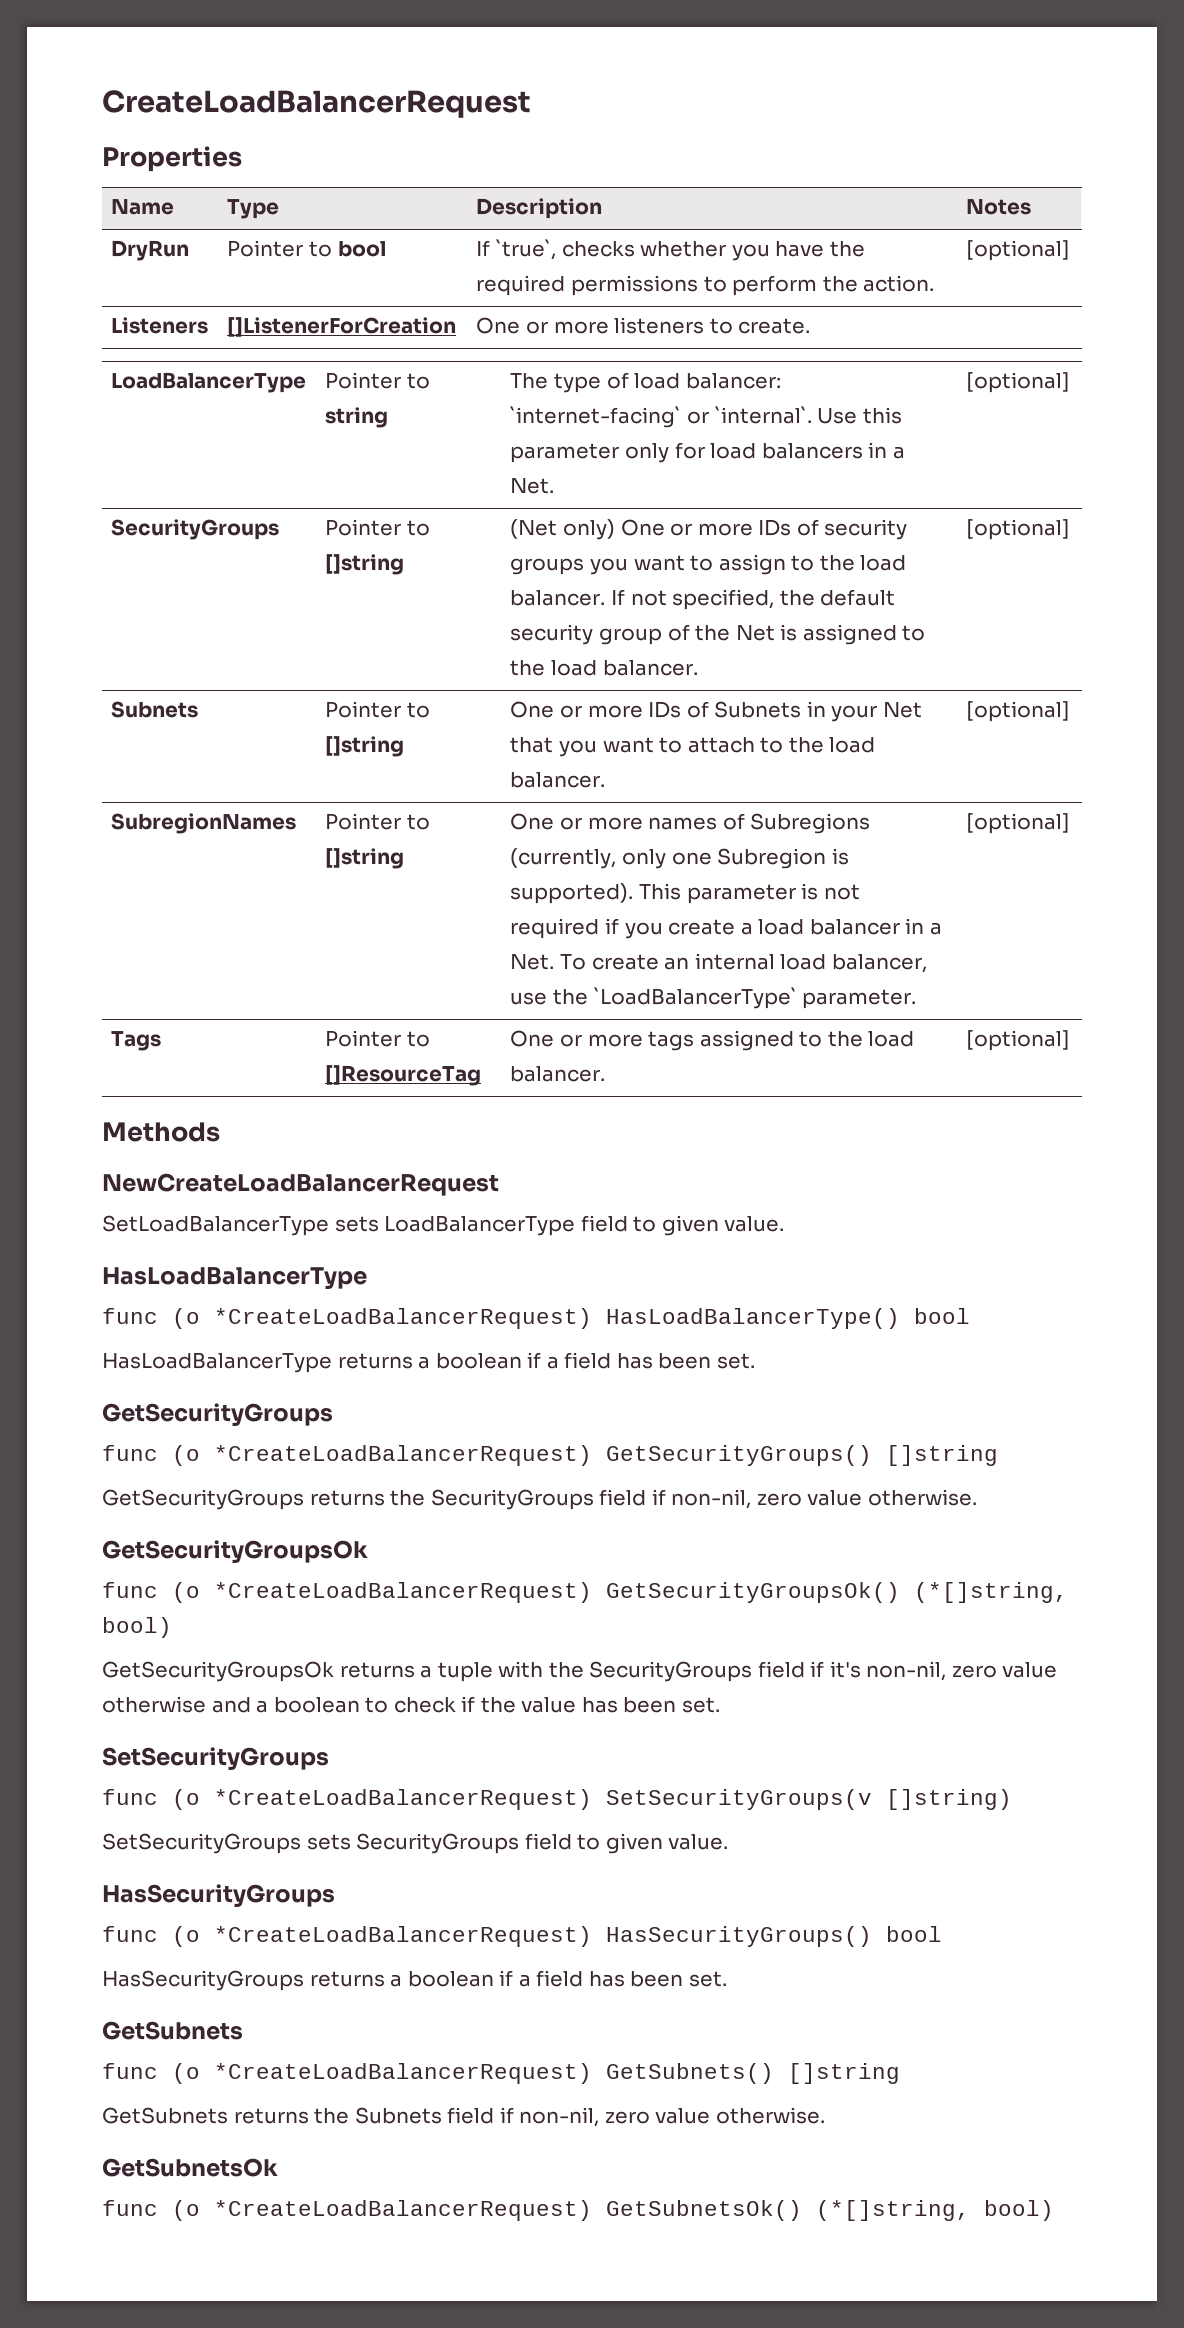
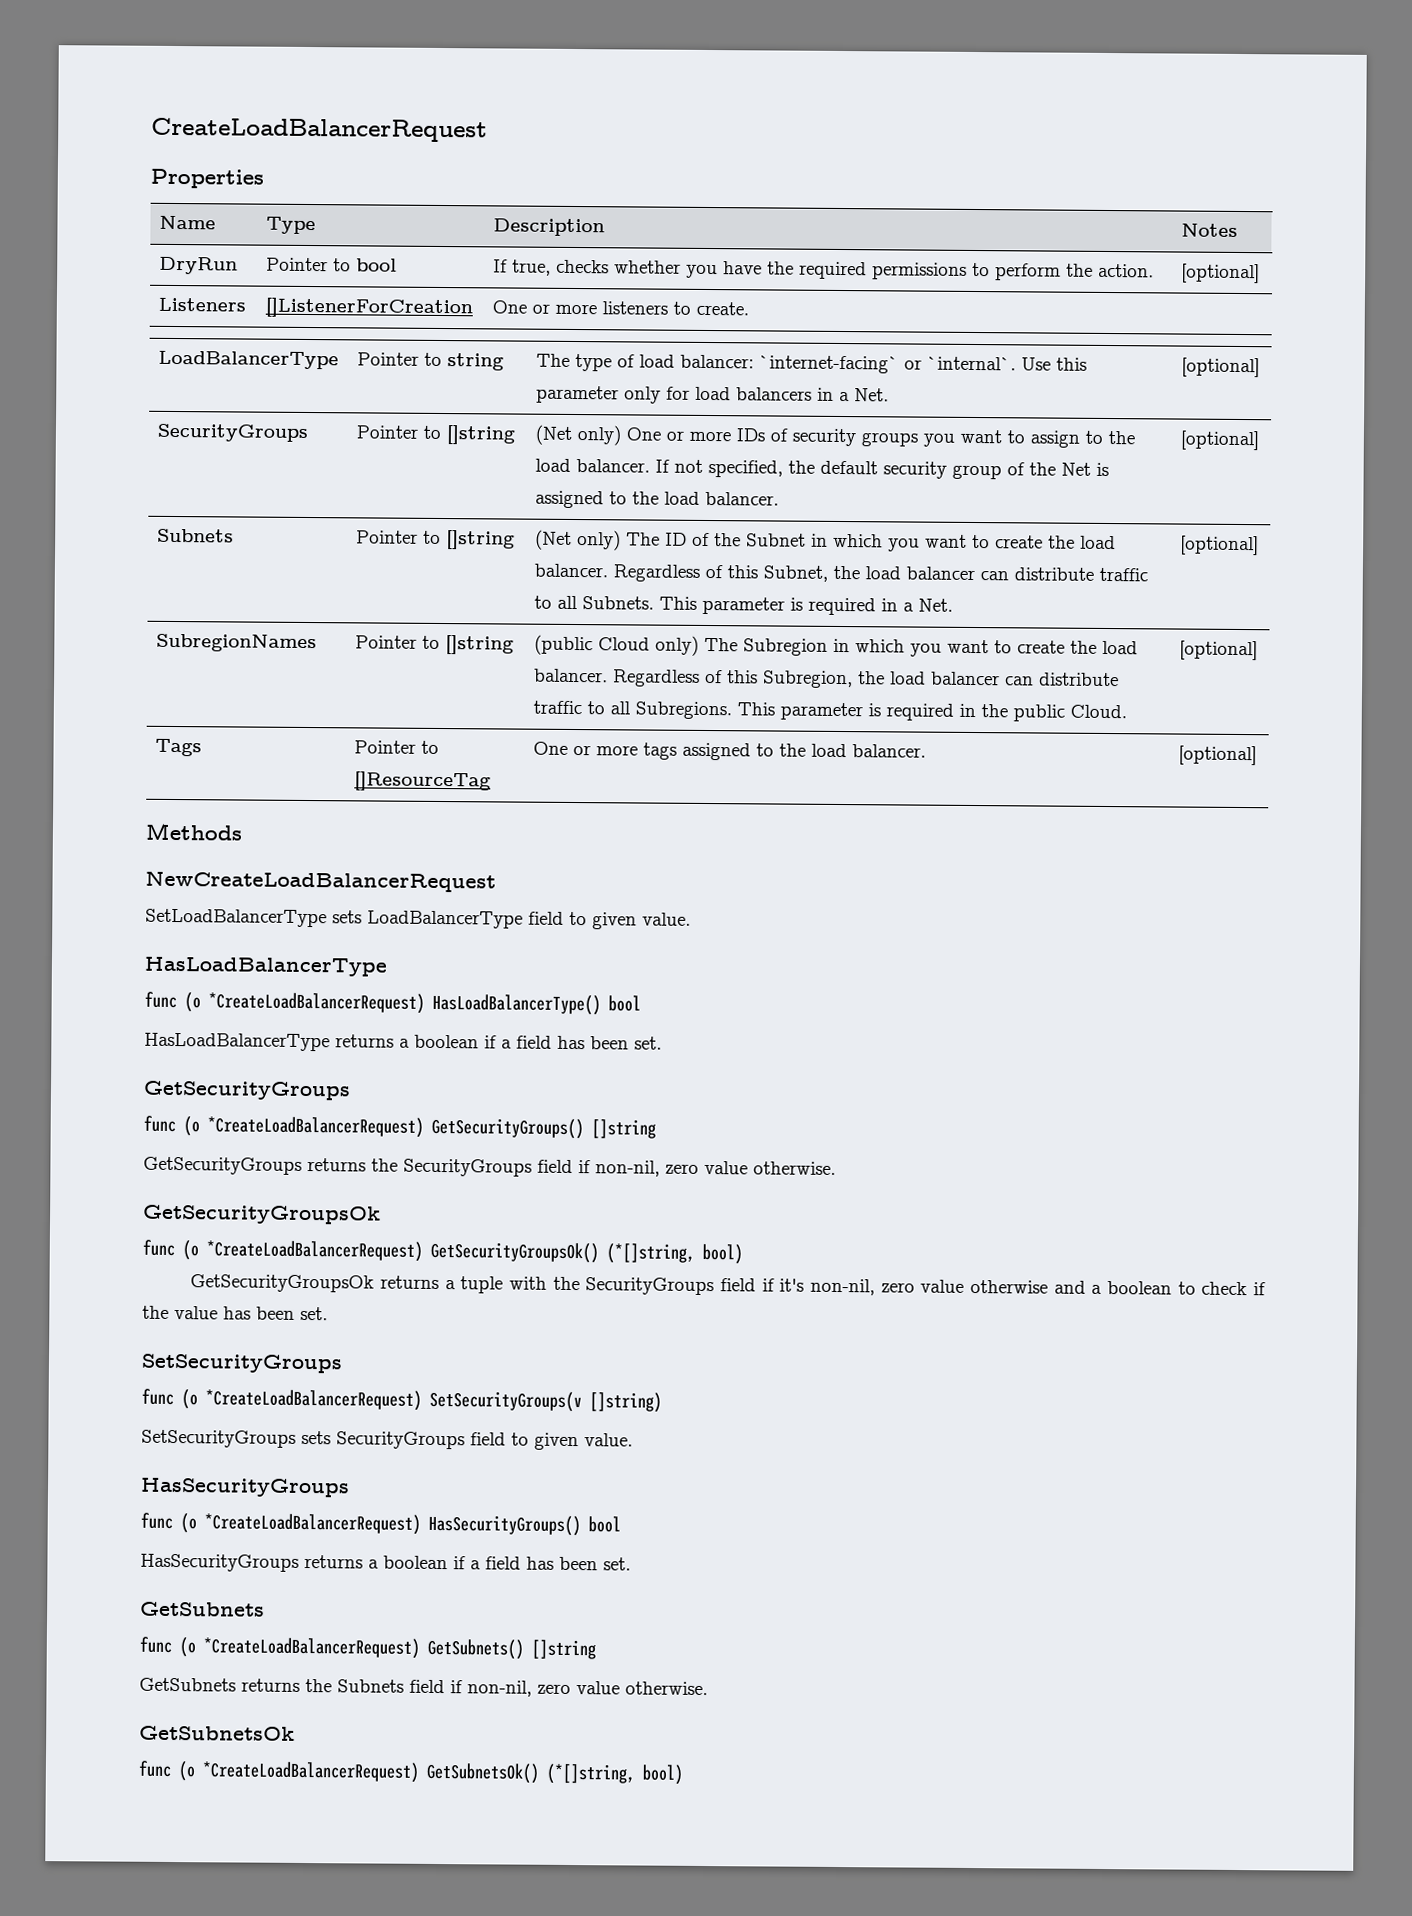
[495,239,556,260] `true`, -> [512,259,552,276] true,
[510,701,922,722] [510,737,876,757] [510,772,606,788] One or more IDs of Subnets in your Net that you want to attach to the load balancer. -> [535,529,1117,552] [534,563,1149,582] [534,595,954,616] (Net only) The ID of the Subnet in which you want to create the load balancer. Regardless of this Subnet, the load balancer can distribute traffic to all Subnets. This parameter is required in a Net.
[510,813,871,834] [510,848,849,869] [510,883,860,904] [510,918,942,939] [510,953,927,973] [510,987,917,1009] One or more names of Subregions (currently, only one Subregion is supported). This parameter is not required if you create a load balancer in a Net. To create an internal load balancer, use the `LoadBalancerType` parameter. -> [534,634,1139,657] [534,668,1120,689] [533,700,1128,722] (public Cloud only) The Subregion in which you want to create the load balancer. Regardless of this Subregion, the load balancer can distribute traffic to all Subregions. This parameter is required in the public Cloud.

